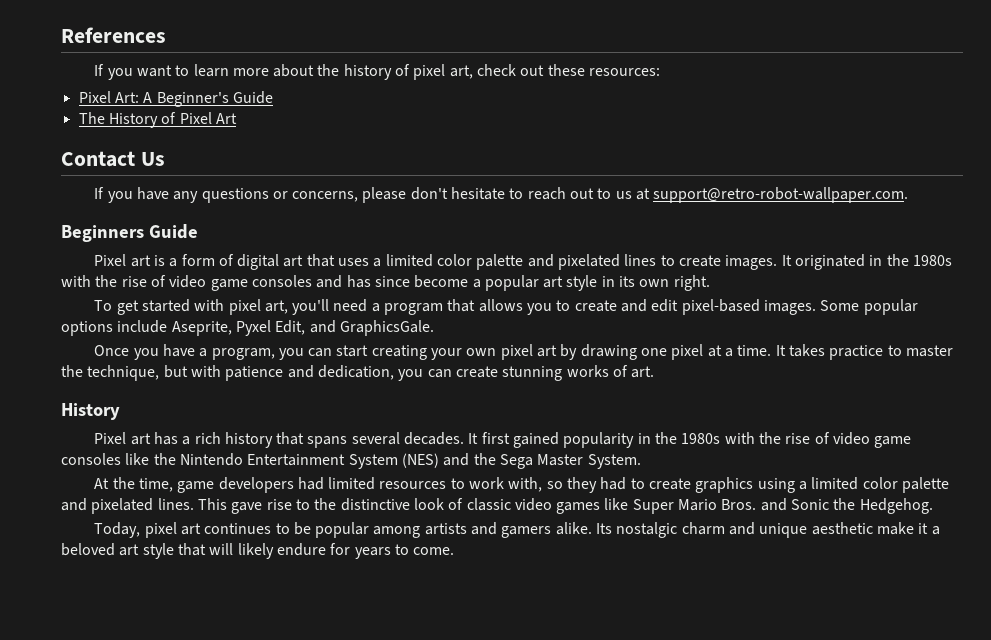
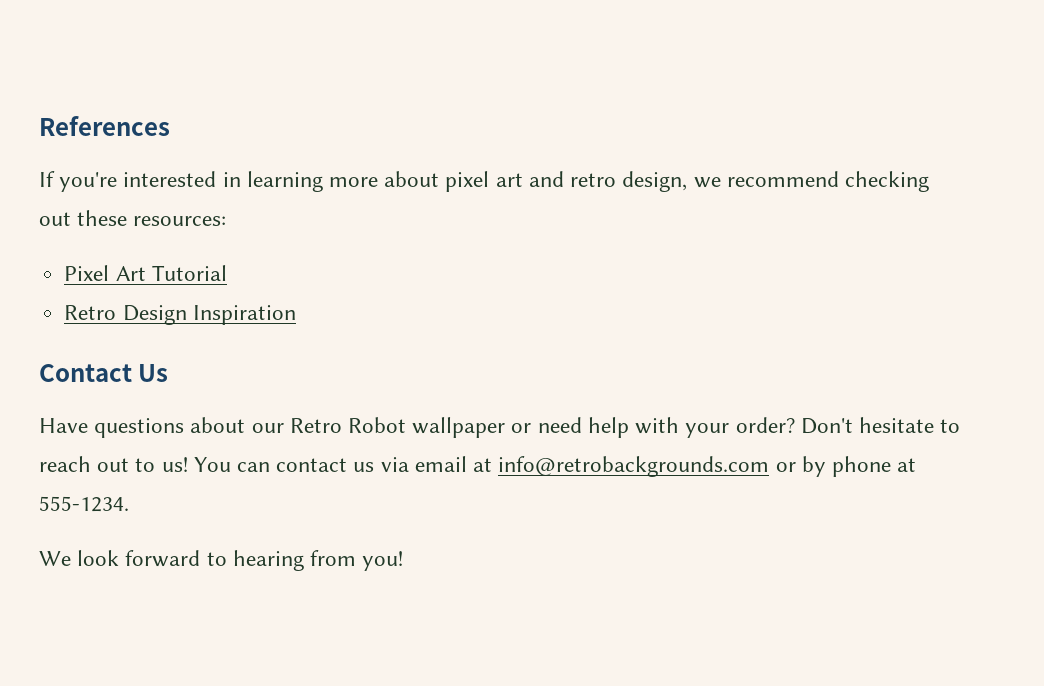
[107,64,661,80] [78,91,273,107] [78,112,237,128] [61,151,165,167] [94,187,448,203] you want to learn more about the history of pixel art, check out these resources: // Pixel Art: A Beginner's Guide // The History of Pixel Art // Contact Us // If you have any questions or concerns, please don't -> [59,171,929,192] [39,210,227,226] [64,265,227,281] [64,305,296,325] [39,364,169,382] [39,417,853,438] you're interested in learning more about pixel art and retro design, we recommend checking out these resources: // Pixel Art Tutorial // Retro Design Inspiration // Contact Us // Have questions about our Retro Robot wallpaper or need help with your order? Don't
[615,187,909,203] [61,224,198,242] [94,254,952,270] [61,275,710,291] [94,299,918,315] [61,320,434,336] [94,344,953,360] [61,365,655,381] [61,403,120,420] [94,432,912,448] [61,453,641,469] [94,477,949,493] [61,498,933,514] [94,522,940,538] [61,543,455,559] us at support@retro-robot-wallpaper.com. // Beginners Guide // Pixel art is a form of digital art that uses a limited color palette and pixelated lines to create images. It originated in the 1980s with the rise of video game consoles and has since become a popular art style in its own right. // To get started with pixel art, you'll need a program that allows you to create and edit pixel-based images. Some popular options include Aseprite, Pyxel Edit, and GraphicsGale. // Once you have a program, you can start creating your own pixel art by drawing one pixel at a time. It takes practice to master the technique, but with patience and dedication, you can create stunning works of art. // History // Pixel art has a rich history that spans several decades. It first gained popularity in the 1980s with the rise of video game consoles like the Nintendo Entertainment System (NES) and the Sega Master System. // At the time, game developers had limited resources to work with, so they had to create graphics using a limited color palette and pixelated lines. This gave rise to the distinctive look of classic video games like Super Mario Bros. and Sonic the Hedgehog. // Today, pixel art continues to be popular among artists and gamers alike. Its nostalgic charm and unique aesthetic make it a beloved art style that will likely endure for years to come. -> [161,456,917,477] [39,496,129,512] [39,550,404,571] us! You can contact us via email at info@retrobackgrounds.com or by phone at 555-1234. // We look forward to hearing from you!

